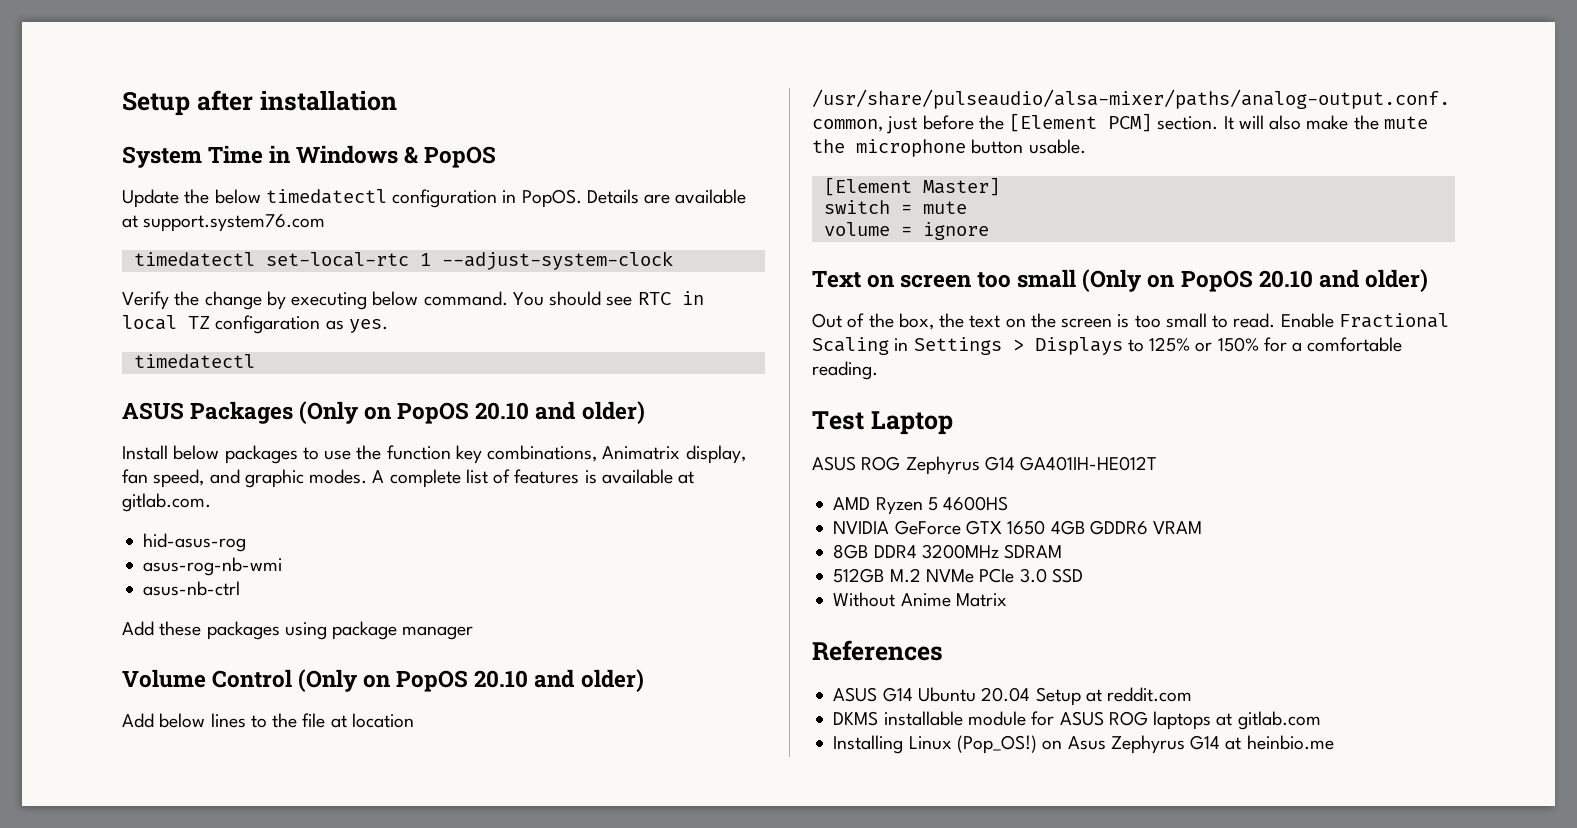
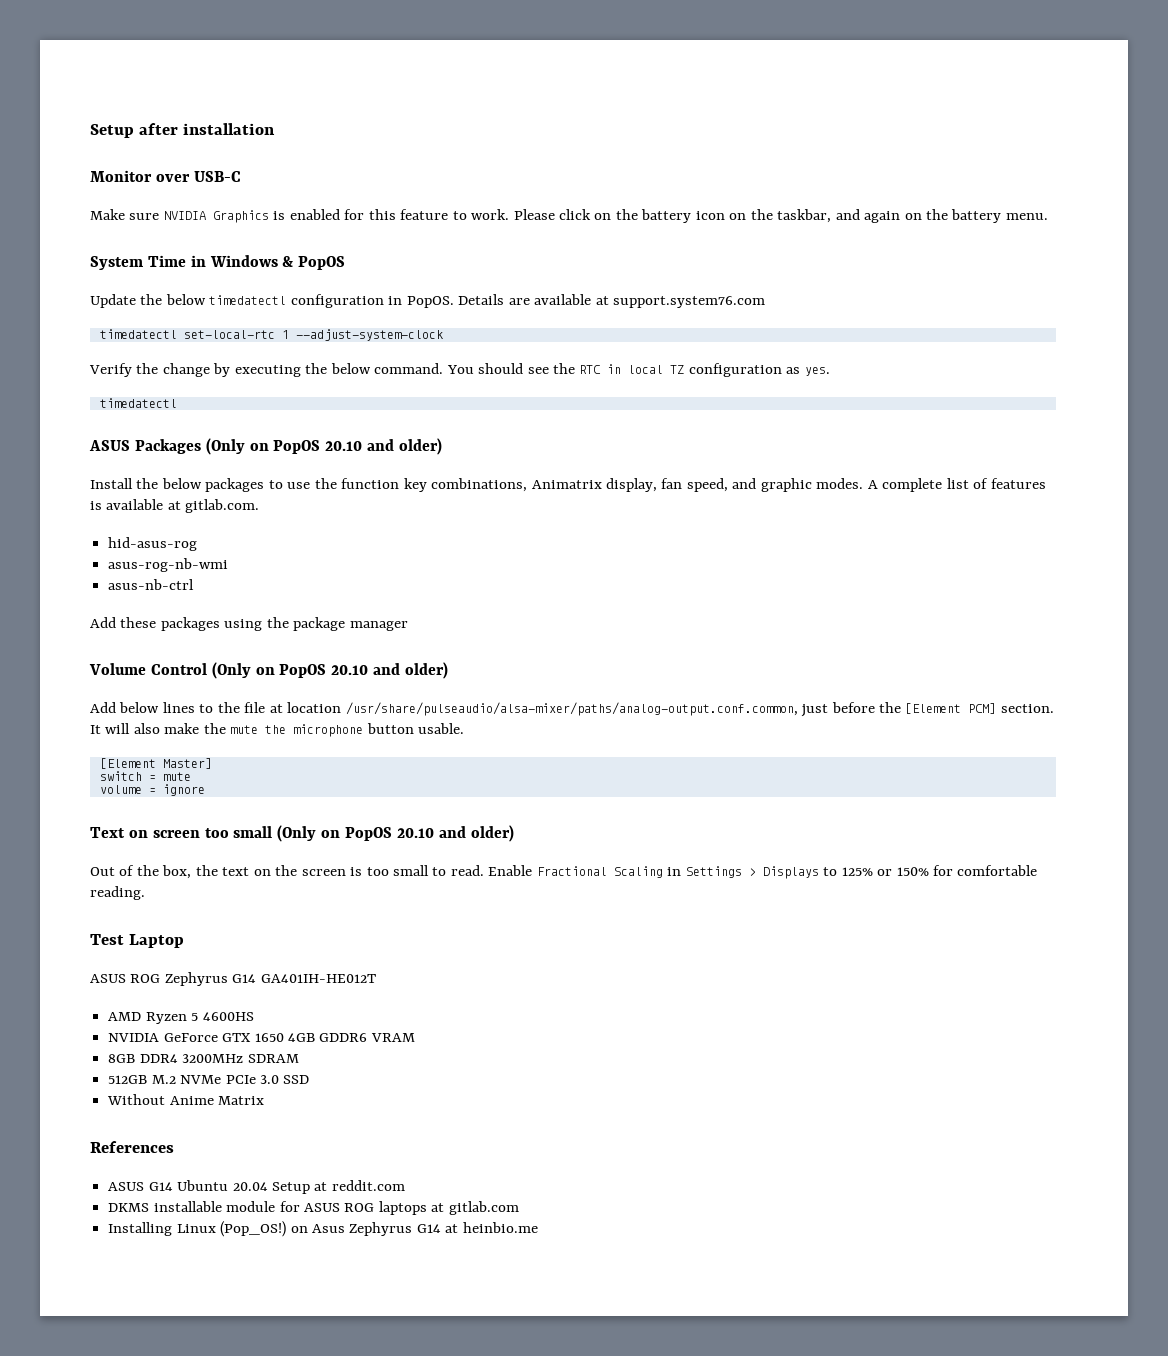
(397, 100) none -> [90,170,241,182] [90,209,1048,223] // Monitor over USB-C // Make sure NVIDIA Graphics is enabled for this feature to work. Please click on the battery icon on the taskbar, and again on the battery menu.
(368, 301) none -> [305,363,328,374] the
(633, 301) none -> [553,363,576,374] the
[215,315,321,334] configaration -> [688,363,782,377] configuration
(168, 452) none -> [136,478,159,489] the
(327, 631) none -> [266,617,289,628] the
[1292,342,1303,352] a -> (954, 870) none

